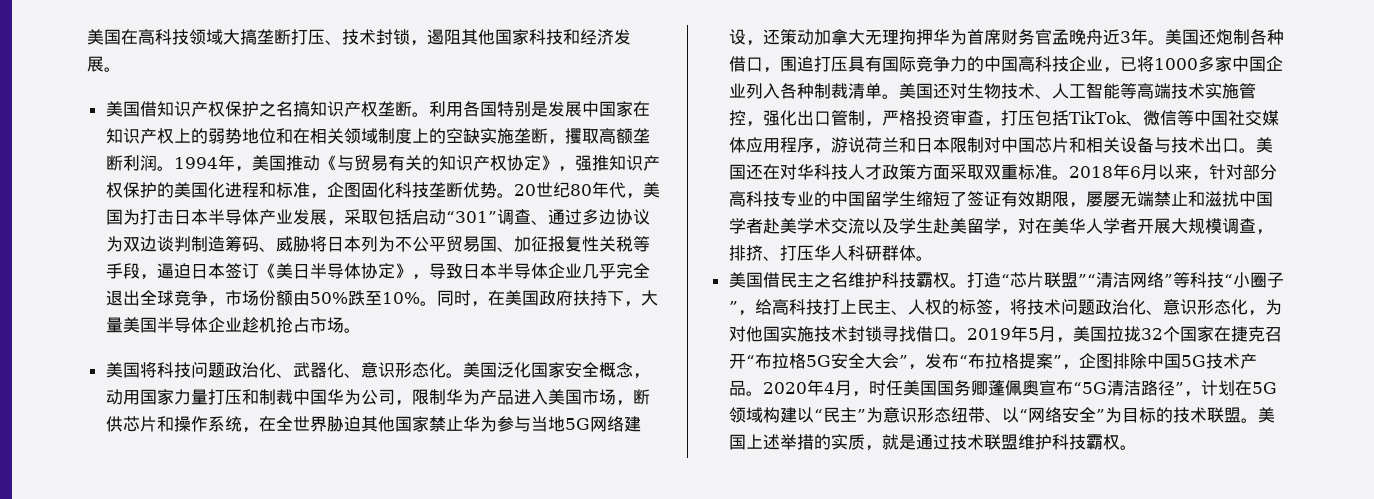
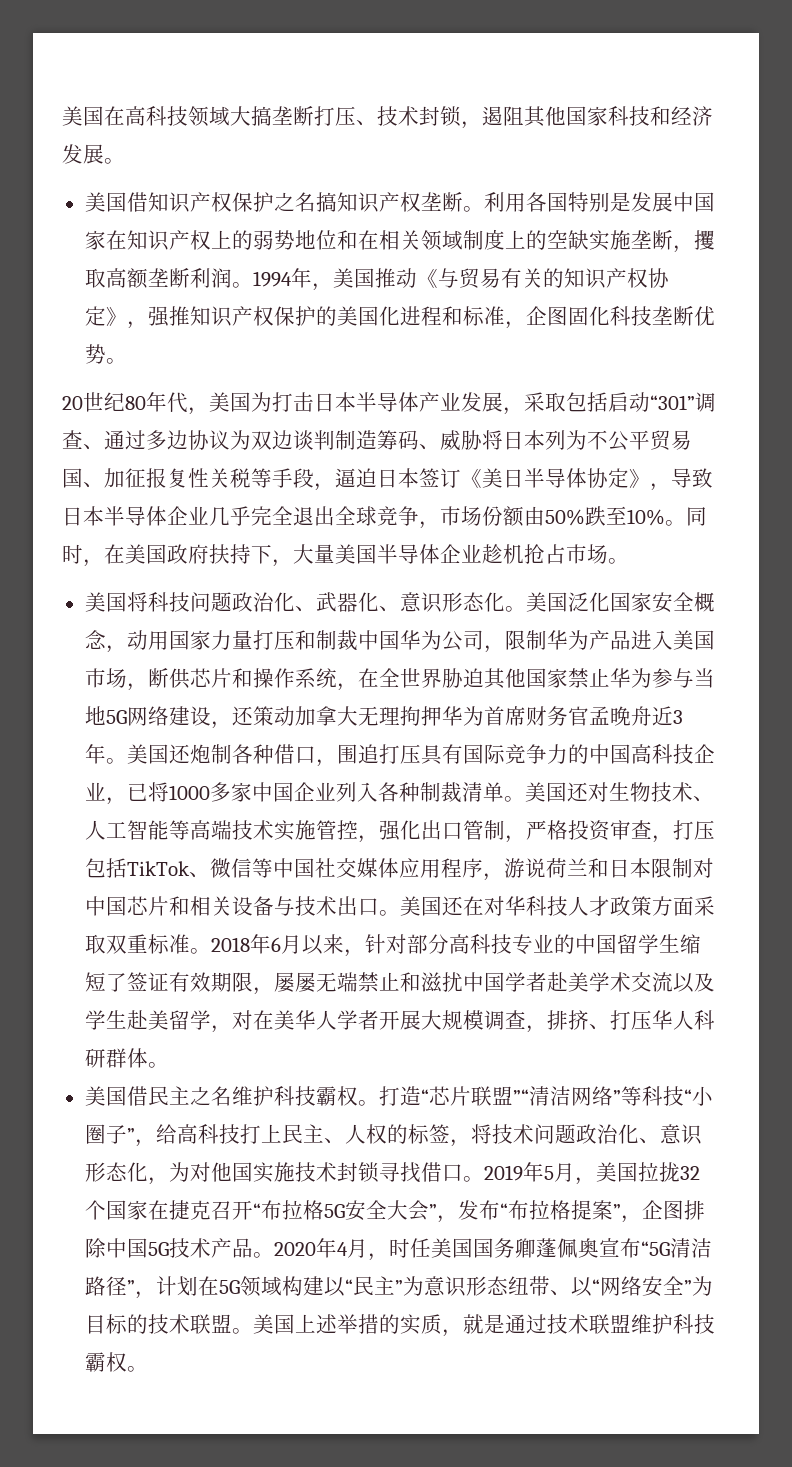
(514, 195) none -> (127, 361) //

